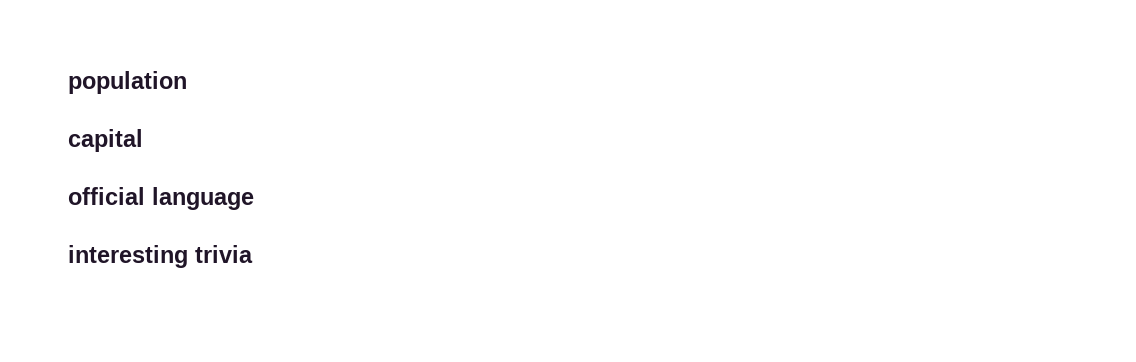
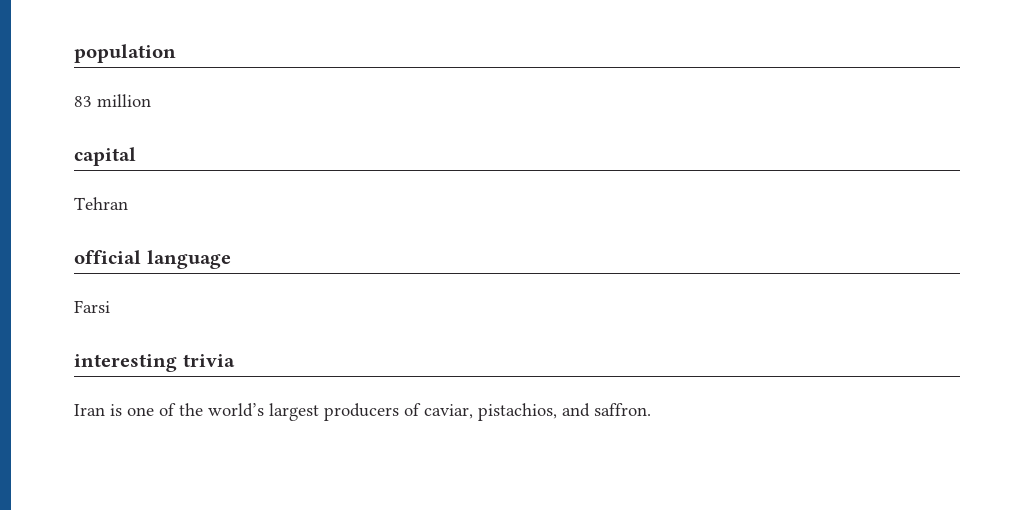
(187, 82) none -> [74,94,151,107] // 83 million
(143, 140) none -> [74,197,128,210] // Tehran
(254, 198) none -> [74,300,110,313] // Farsi
(253, 254) none -> [74,403,651,421] // Iran is one of the world’s largest producers of caviar, pistachios, and saffron.

